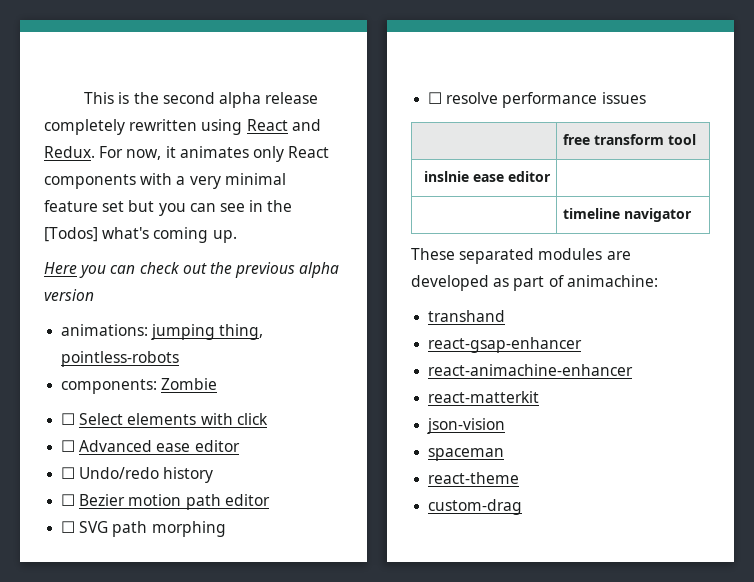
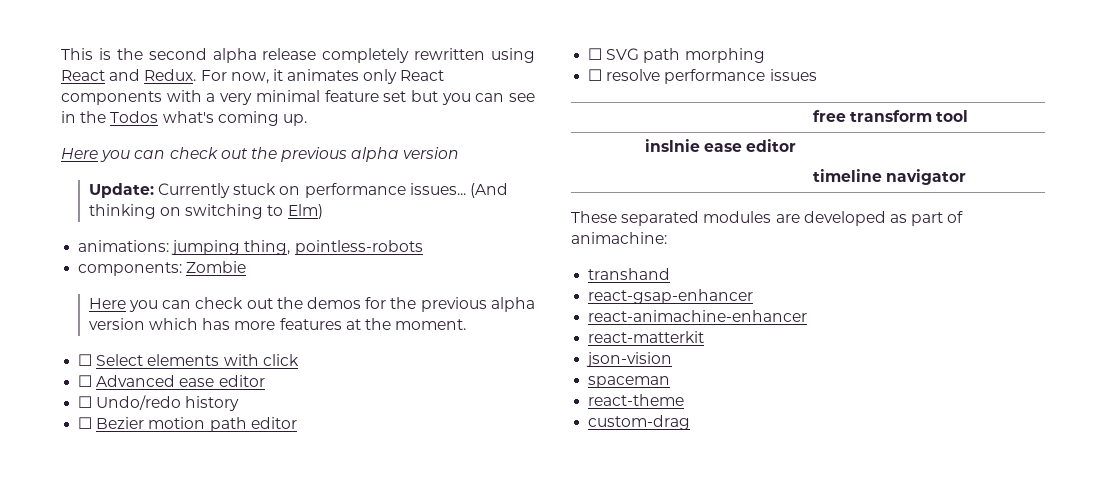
[44,227,98,242] [Todos] -> [110,111,159,123] Todos
(94, 295) none -> [88,183,508,198] [88,204,323,219] // Update: Currently stuck on performance issues... (And thinking on switching to Elm)
(218, 384) none -> [88,297,535,312] [88,318,467,330] // Here you can check out the demos for the previous alpha version which has more features at the moment.

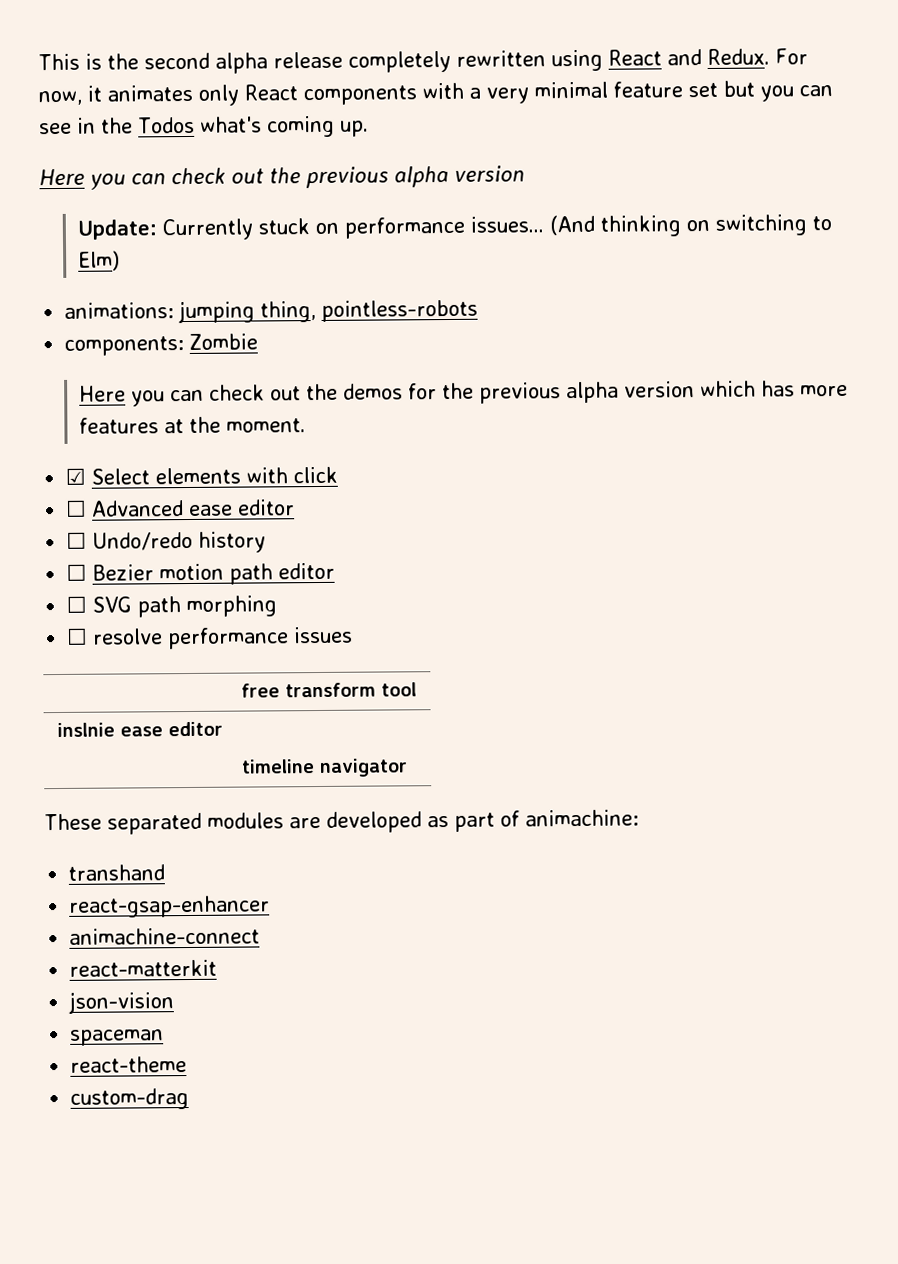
[78,354,93,366] ☐ -> [65,467,87,485] ☑
[588,310,808,322] react-animachine-enhancer -> [69,927,261,945] animachine-connect

